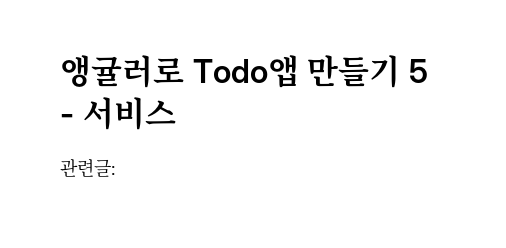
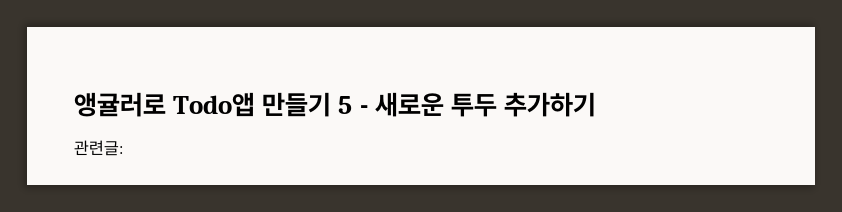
[82,97,176,130] 서비스 -> [374,92,597,117] 새로운 투두 추가하기

